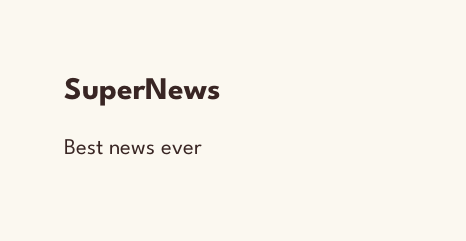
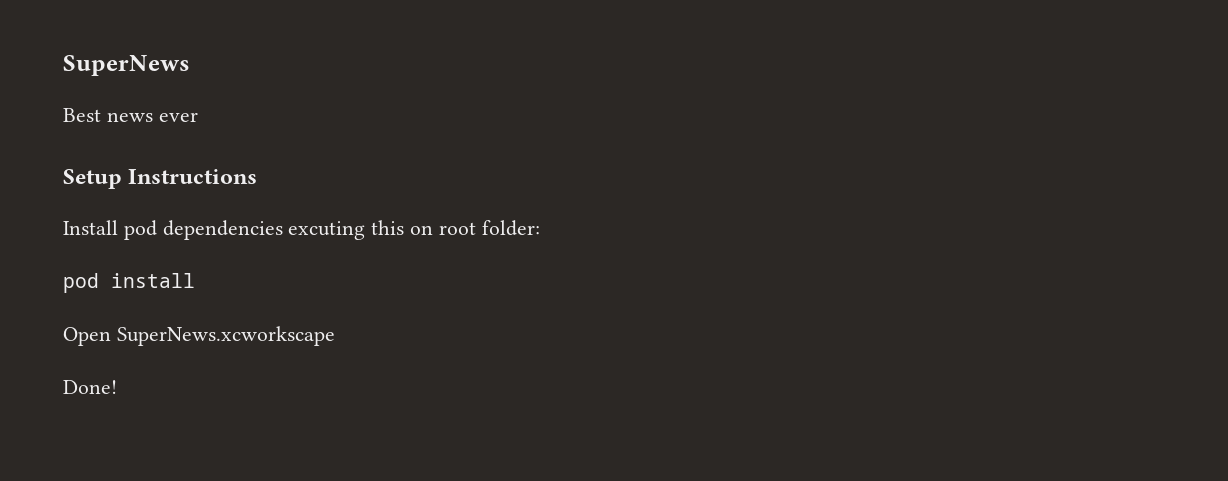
(203, 149) none -> [63,169,258,189] [63,220,540,240] [63,273,195,293] [63,326,335,346] [63,380,117,394] // Setup Instructions // Install pod dependencies excuting this on root folder: // pod install // Open SuperNews.xcworkscape // Done!

